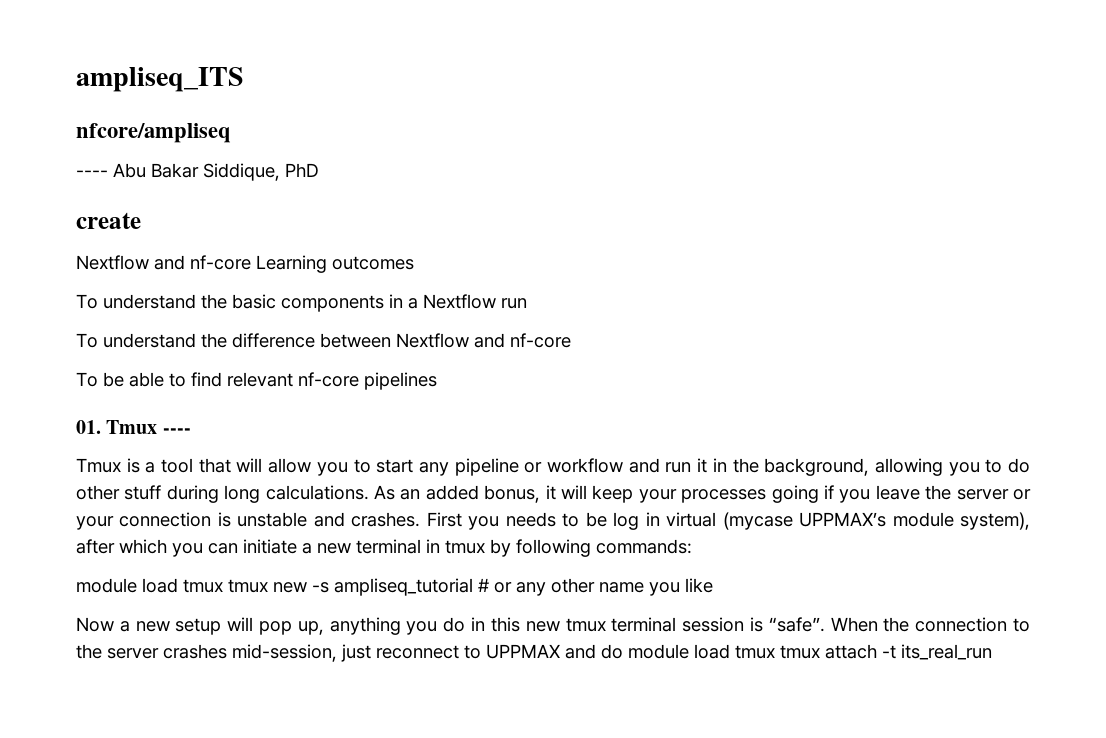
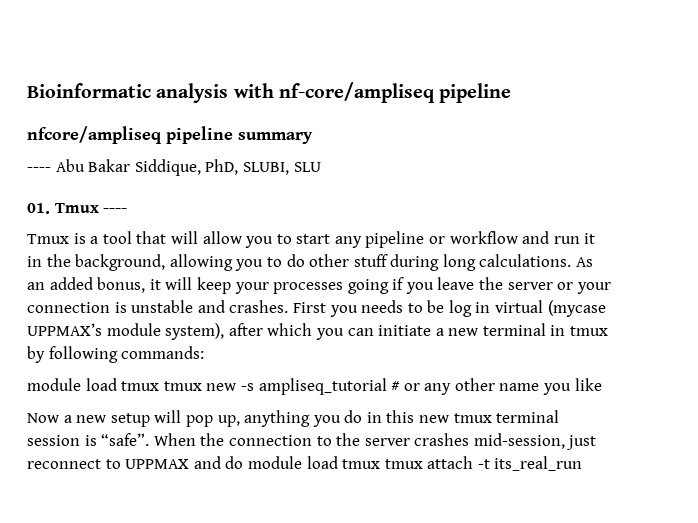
[76,67,244,92] ampliseq_ITS -> [27,82,512,103] Bioinformatic analysis with nf-core/ampliseq pipeline
(231, 133) none -> [166,126,313,144] pipeline summary
[285,163,319,177] [76,212,141,229] [76,255,414,273] [76,294,527,312] [76,333,571,348] [76,372,437,390] PhD // create // Nextflow and nf-core Learning outcomes // To understand the basic components in a Nextflow run // To understand the difference between Nextflow and nf-core // To be able to find relevant nf-core pipelines -> [205,159,321,175] PhD, SLUBI, SLU

